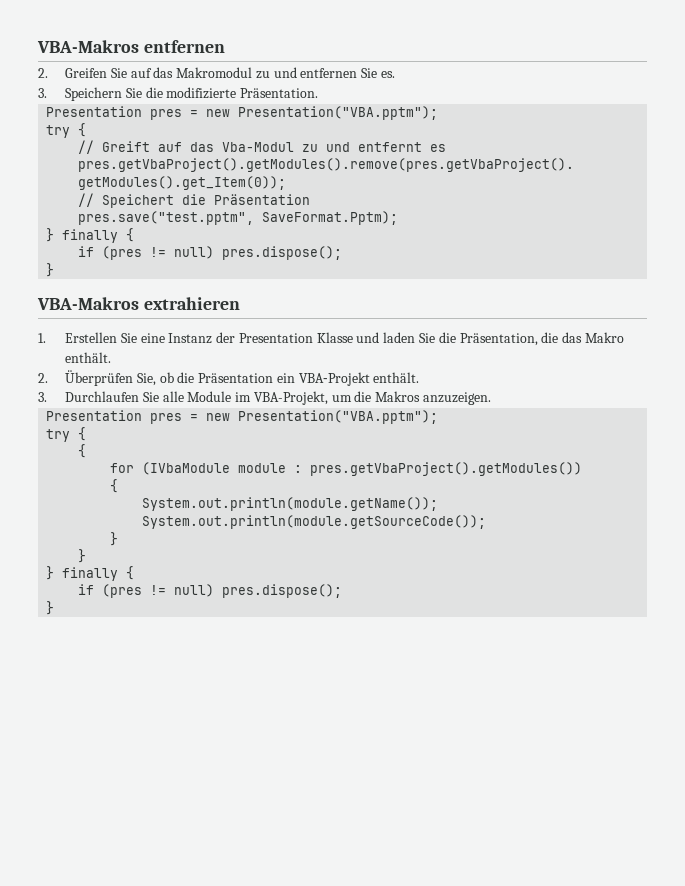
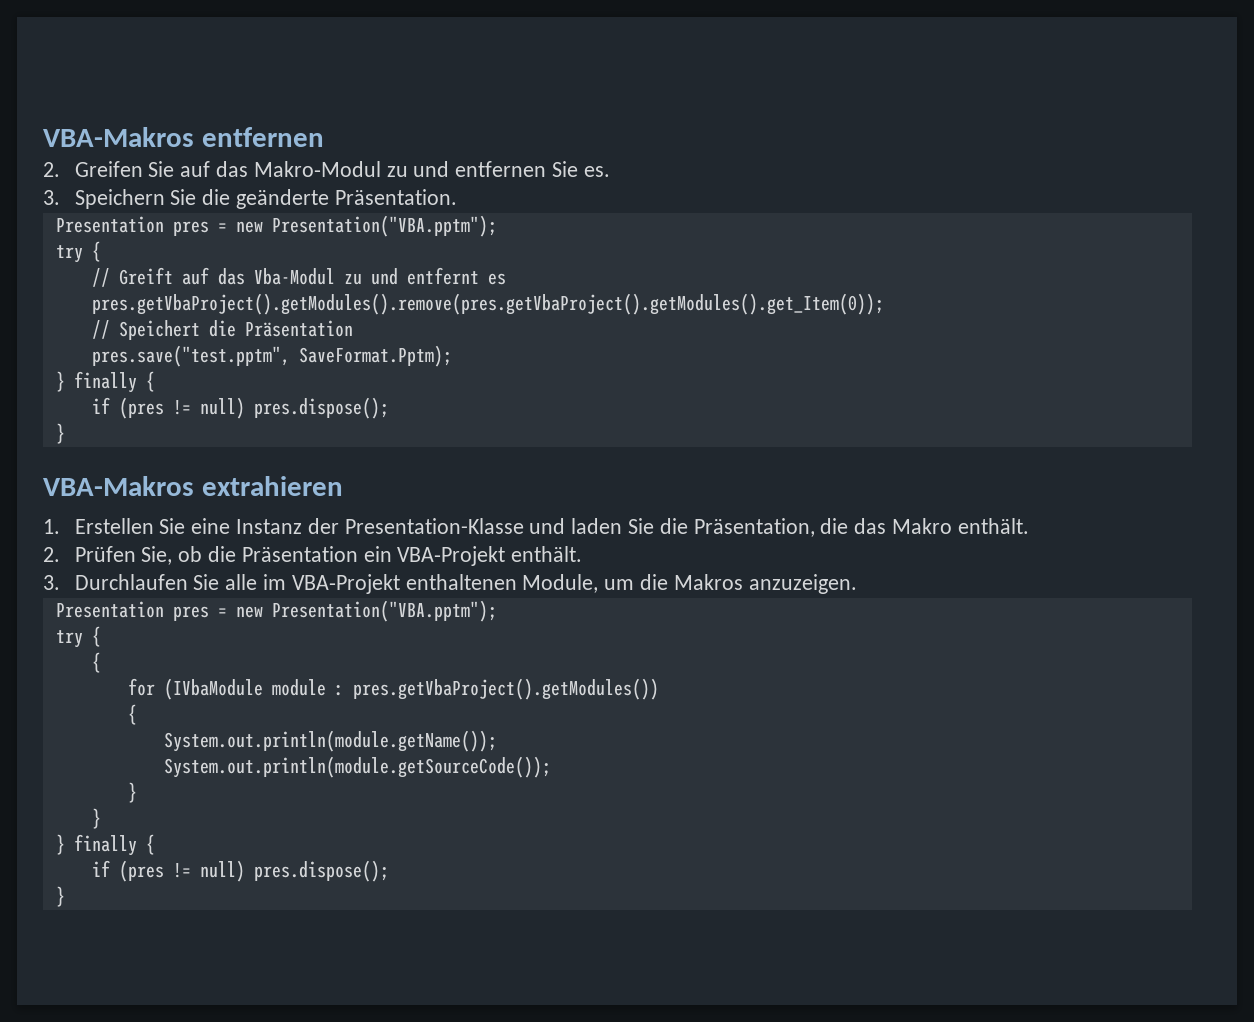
[176,67,253,78] Makromodul -> [253,161,381,177] Makro‑Modul
[166,87,237,99] modifizierte -> [235,189,329,209] geänderte
[238,332,353,343] Presentation Klasse -> [344,518,524,534] Presentation-Klasse
[65,370,134,386] Überprüfen -> [74,546,136,562] Prüfen
[187,391,328,405] Module im VBA-Projekt, -> [262,574,599,594] im VBA‑Projekt enthaltenen Module,

